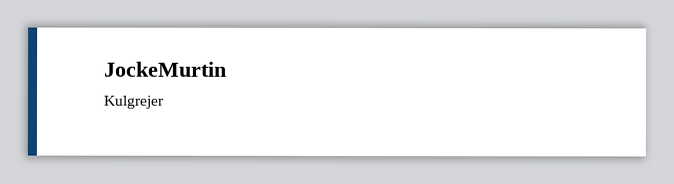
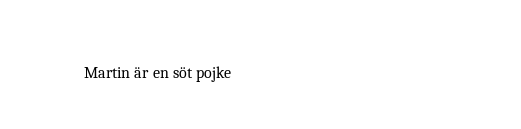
[104,61,227,77] [103,95,164,109] JockeMurtin // Kulgrejer -> [84,66,232,82] Martin är en söt pojke

